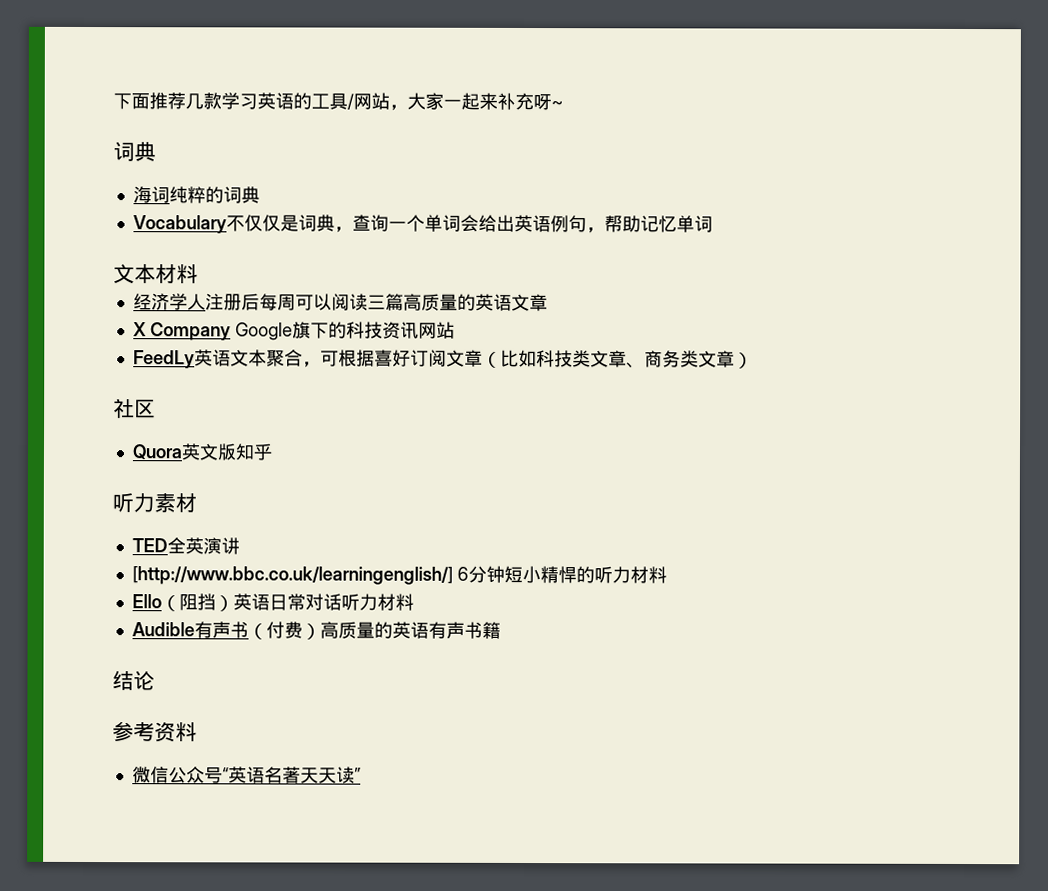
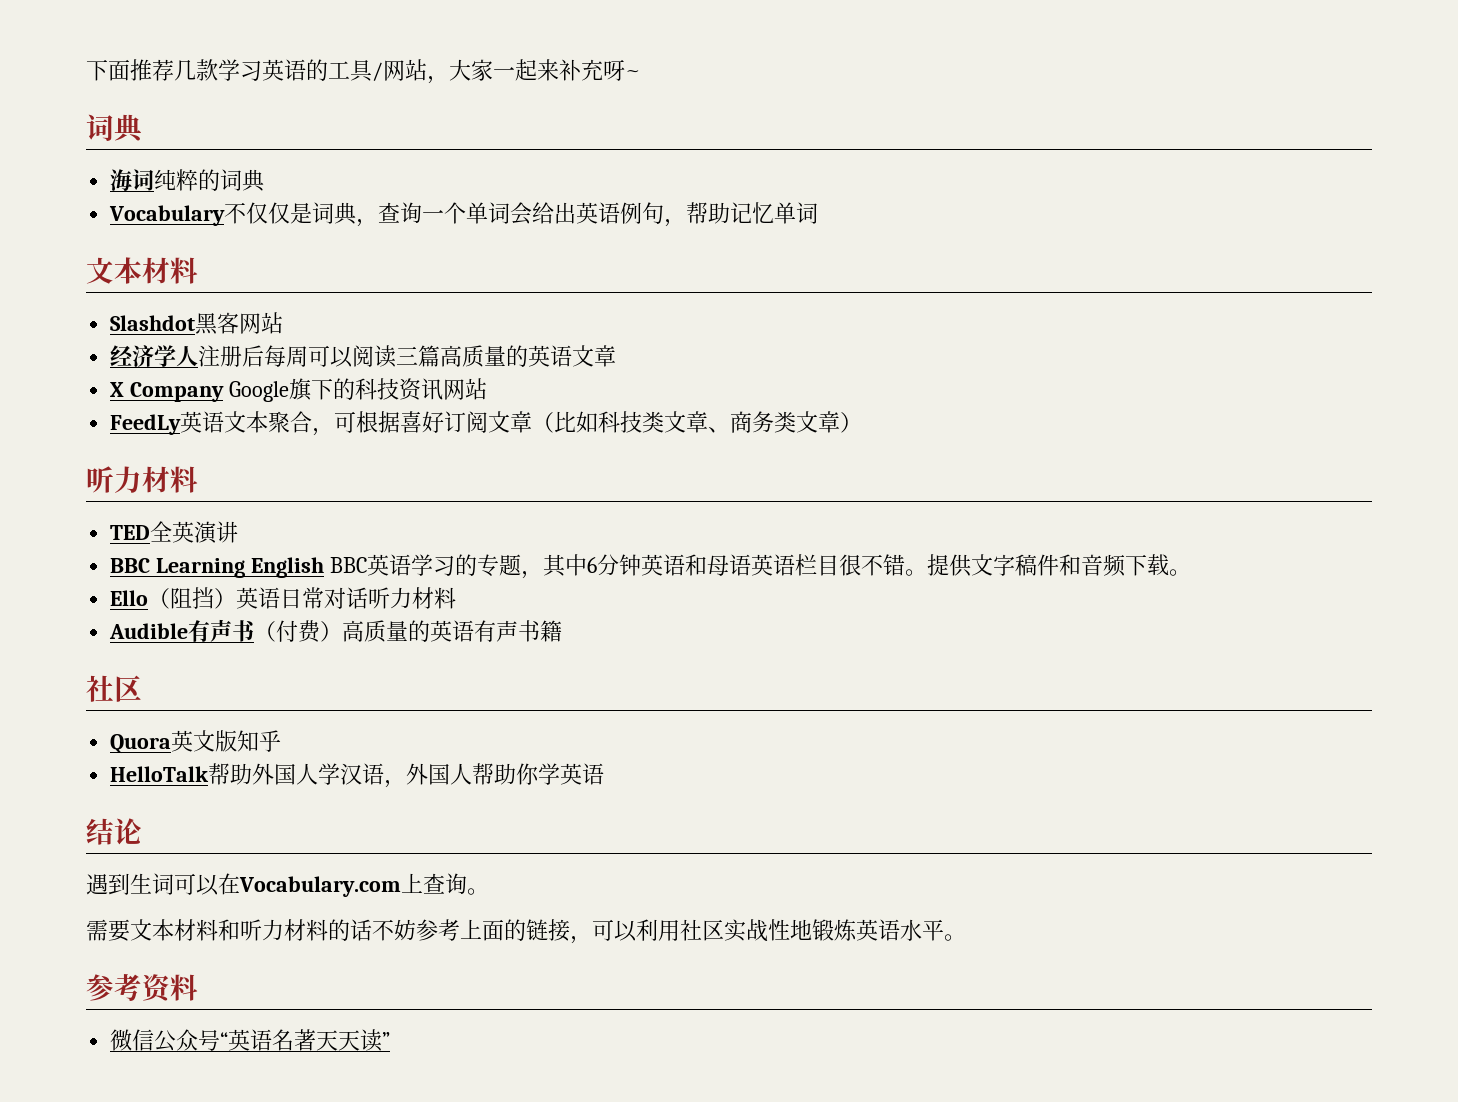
(198, 274) none -> [110,312,284,335] // Slashdot黑客网站
[113,398,156,419] [131,443,273,461] [112,493,197,514] // 社区 // Quora英文版知乎 // 听力素材 -> [86,466,198,493] // 听力材料
[131,565,667,585] [http://www.bbc.co.uk/learningenglish/] 6分钟短小精悍的听力材料 -> [110,554,1192,579] BBC Learning English BBC英语学习的专题，其中6分钟英语和母语英语栏目很不错。提供文字稿件和音频下载。
[112,671,155,691] 结论 -> [86,675,142,702] [110,730,282,754] [110,763,605,788] [86,818,142,845] [86,873,489,897] [86,919,966,944] 社区 // Quora英文版知乎 // HelloTalk帮助外国人学汉语，外国人帮助你学英语 // 结论 // 遇到生词可以在Vocabulary.com上查询。 // 需要文本材料和听力材料的话不妨参考上面的链接，可以利用社区实战性地锻炼英语水平。

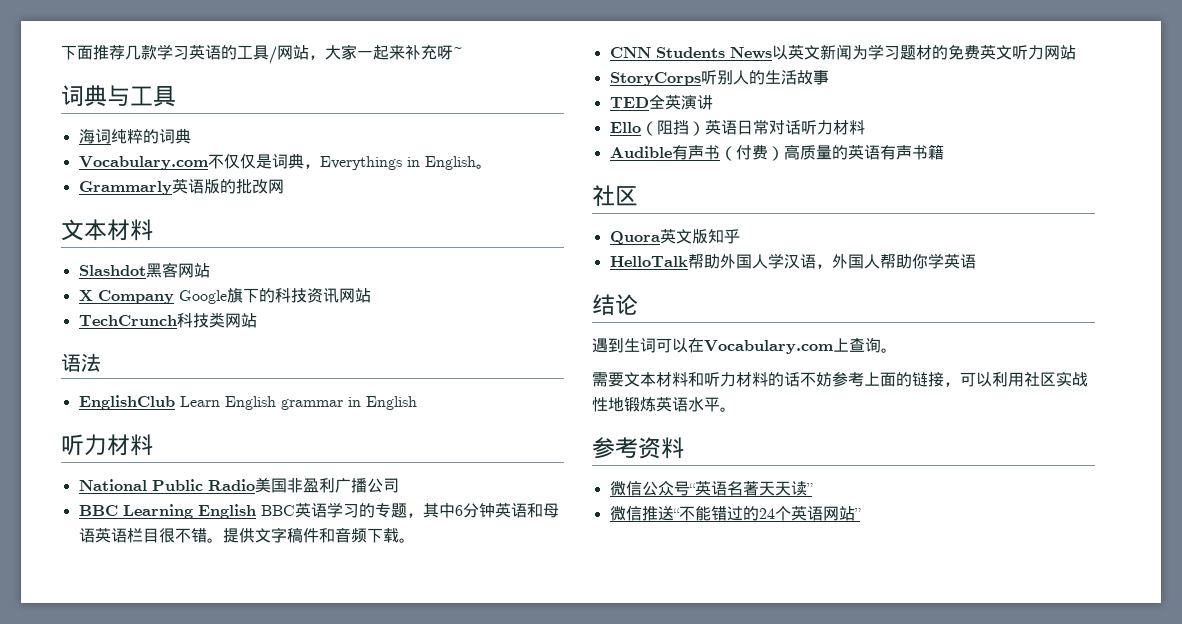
(145, 128) none -> [107,85,176,107] 与工具
[109,205,226,226] Vocabulary -> [78,156,208,170] Vocabulary.com
[378,202,819,227] 查询一个单词会给出英语例句，帮助记忆单词 -> [319,156,492,170] [78,179,284,195] Everythings in English。 // Grammarly英语版的批改网
[110,345,617,368] // 经济学人注册后每周可以阅读三篇高质量的英语文章 -> (210, 270) none
[110,411,863,436] [86,466,198,493] [110,521,239,544] FeedLy英语文本聚合，可根据喜好订阅文章（比如科技类文章、商务类文章） // 听力材料 // TED全英演讲 -> [78,312,257,328] [61,353,101,372] [78,395,417,410] [61,434,153,456] [78,478,399,493] TechCrunch科技类网站 // 语法 // EnglishClub Learn English grammar in English // 听力材料 // National Public Radio美国非盈利广播公司
(1192, 572) none -> [609,44,1076,60] [609,70,829,86] [609,94,713,110] // CNN Students News以英文新闻为学习题材的免费英文听力网站 // StoryCorps听别人的生活故事 // TED全英演讲
(391, 1040) none -> [609,505,861,521] // 微信推送“不能错过的24个英语网站”

